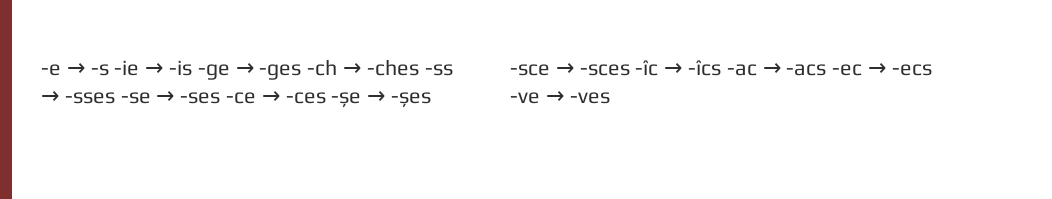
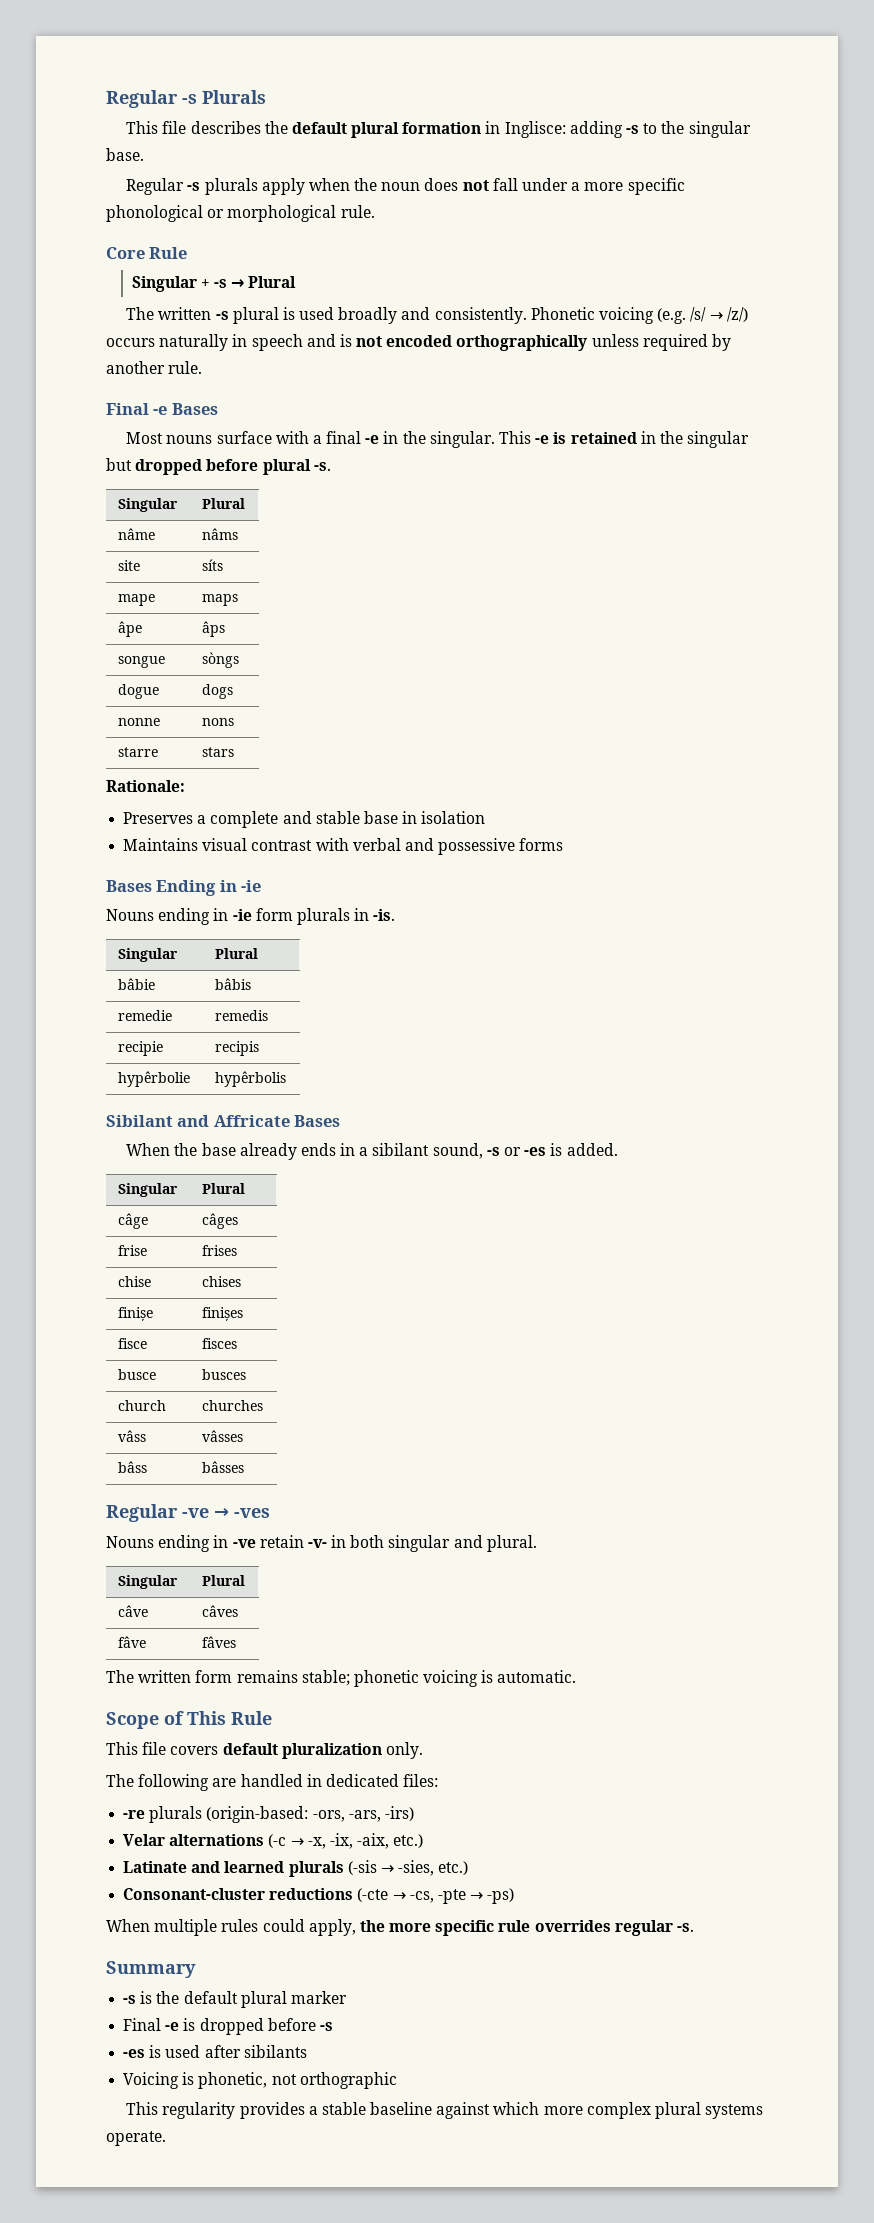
[41,59,453,80] [41,91,432,108] [510,60,932,76] [510,91,610,104] -e → -s -ie → -is -ge → -ges -ch → -ches -ss → -sses -se → -ses -ce → -ces -șe → -șes -sce → -sces -îc → -îcs -ac → -acs -ec → -ecs -ve → -ves -> [106,90,266,108] [126,121,751,138] [106,148,144,161] [126,178,685,195] [106,205,375,222] [106,247,188,259] [131,276,297,292] [126,307,748,324] [106,334,732,351] [106,361,203,374] [106,403,218,415] [126,431,750,448] [106,458,331,475] [118,498,179,512] [202,498,246,509] [118,528,156,540] [202,528,239,540] [118,560,141,571] [202,559,224,571] [118,594,156,606] [202,594,239,606] [118,621,143,637] [202,621,226,637] [118,656,166,668] [202,652,240,668] [118,684,160,699] [202,684,234,699] [118,718,161,726] [202,718,235,726] [118,747,159,757] [202,747,235,757] [106,780,185,792] [123,811,486,828] [123,838,564,855] [106,880,262,896] [106,908,396,925] [118,948,179,962] [215,948,259,959] [118,978,156,990] [215,978,252,990] [118,1010,173,1021] [215,1010,269,1021] [118,1041,164,1056] [215,1041,260,1056] [118,1071,191,1087] [215,1071,287,1087] [106,1115,341,1127] [126,1143,618,1160] [118,1183,179,1197] [202,1183,246,1194] [118,1213,149,1229] [202,1213,239,1229] [118,1245,148,1256] [202,1245,238,1256] [118,1276,152,1287] [202,1276,242,1287] [118,1307,154,1321] [202,1307,244,1321] [118,1338,148,1349] [202,1338,238,1349] [118,1369,157,1380] [202,1369,247,1380] [118,1400,167,1411] [202,1400,264,1411] [118,1430,147,1442] [202,1430,244,1442] [118,1461,148,1473] [202,1461,245,1473] [106,1504,270,1522] [106,1535,537,1552] [118,1575,179,1589] [202,1575,246,1586] [118,1605,149,1617] [202,1605,239,1617] [118,1636,147,1648] [202,1636,237,1648] [106,1670,577,1687] [106,1711,272,1729] [106,1742,423,1759] [106,1774,439,1791] [123,1806,414,1823] [123,1833,424,1849] [123,1860,469,1877] [123,1888,515,1904] [106,1919,695,1936] [106,1961,196,1978] [123,1991,347,2008] [123,2018,333,2035] [123,2045,307,2058] [123,2072,397,2089] [126,2102,764,2119] [106,2131,166,2146] Regular -s Plurals // This file describes the default plural formation in Inglisce: adding -s to the singular base. // Regular -s plurals apply when the noun does not fall under a more specific phonological or morphological rule. // Core Rule // Singular + -s → Plural // The written -s plural is used broadly and consistently. Phonetic voicing (e.g. /s/ → /z/) occurs naturally in speech and is not encoded orthographically unless required by another rule. // Final -e Bases // Most nouns surface with a final -e in the singular. This -e is retained in the singular but dropped before plural -s. // Singular | Plural // nâme | nâms // site | síts // mape | maps // âpe | âps // songue | sòngs // dogue | dogs // nonne | nons // starre | stars // Rationale: // Preserves a complete and stable base in isolation // Maintains visual contrast with verbal and possessive forms // Bases Ending in -ie // Nouns ending in -ie form plurals in -is. // Singular | Plural // bâbie | bâbis // remedie | remedis // recipie | recipis // hypêrbolie | hypêrbolis // Sibilant and Affricate Bases // When the base already ends in a sibilant sound, -s or -es is added. // Singular | Plural // câge | câges // frise | frises // chise | chises // finișe | finișes // fisce | fisces // busce | busces // church | churches // vâss | vâsses // bâss | bâsses // Regular -ve → -ves // Nouns ending in -ve retain -v- in both singular and plural. // Singular | Plural // câve | câves // fâve | fâves // The written form remains stable; phonetic voicing is automatic. // Scope of This Rule // This file covers default pluralization only. // The following are handled in dedicated files: // -re plurals (origin-based: -ors, -ars, -irs) // Velar alternations (-c → -x, -ix, -aix, etc.) // Latinate and learned plurals (-sis → -sies, etc.) // Consonant-cluster reductions (-cte → -cs, -pte → -ps) // When multiple rules could apply, the more specific rule overrides regular -s. // Summary // -s is the default plural marker // Final -e is dropped before -s // -es is used after sibilants // Voicing is phonetic, not orthographic // This regularity provides a stable baseline against which more complex plural systems operate.

